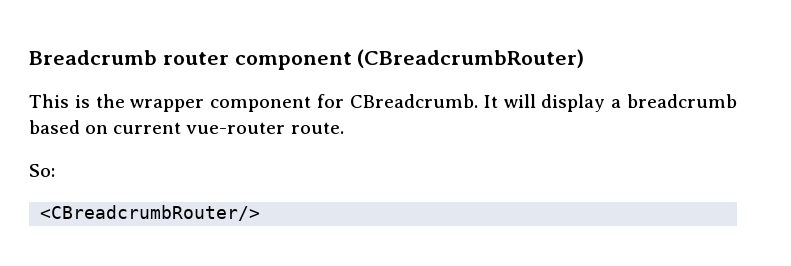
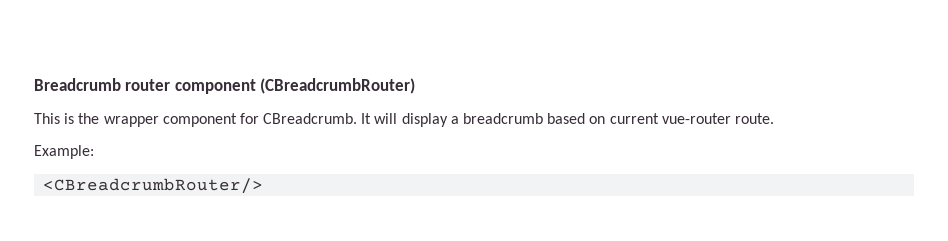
[29,164,55,177] So: -> [34,145,94,159] Example:

